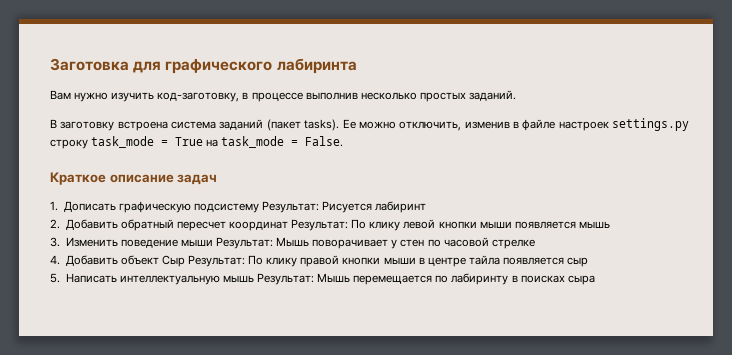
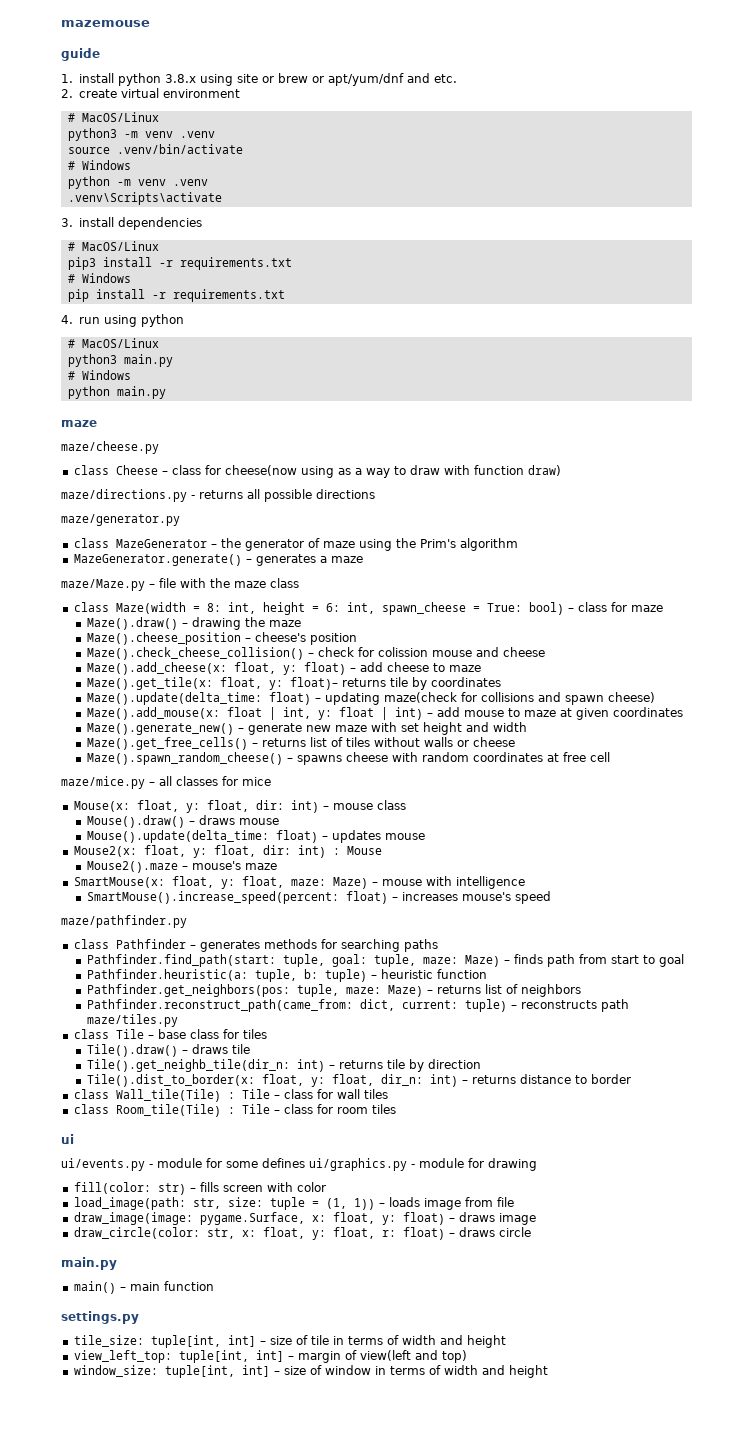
[50,58,357,74] [50,90,516,102] [50,118,689,131] [50,136,344,149] [50,172,218,185] [50,201,427,213] [50,219,610,231] [50,237,535,249] [50,255,589,267] [50,273,595,285] Заготовка для графического лабиринта // Вам нужно изучить код-заготовку, в процессе выполнив несколько простых заданий. // В заготовку встроена система заданий (пакет tasks). Ее можно отключить, изменив в файле настроек settings.py строку task_mode = True на task_mode = False. // Краткое описание задач // 1. Дописать графическую подсистему Результат: Рисуется лабиринт // 2. Добавить обратный пересчет координат Результат: По клику левой кнопки мыши появляется мышь // 3. Изменить поведение мыши Результат: Мышь поворачивает у стен по часовой стрелке // 4. Добавить объект Сыр Результат: По клику правой кнопки мыши в центре тайла появляется сыр // 5. Написать интеллектуальную мышь Результат: Мышь перемещается по лабиринту в поисках сыра -> [61,20,150,27] [61,48,100,61] [61,73,457,86] [61,88,240,98] [67,112,159,122] [67,128,215,141] [67,144,243,154] [67,160,131,170] [67,176,208,189] [67,192,222,205] [61,217,202,230] [67,241,159,251] [67,257,292,270] [67,273,131,283] [67,289,285,302] [61,314,184,327] [67,338,159,348] [67,354,173,367] [67,370,131,380] [67,386,166,399] [61,420,97,427] [61,441,159,454] [73,465,561,478] [61,489,375,502] [61,514,180,526] [73,538,518,551] [73,554,363,566] [61,578,299,591] [73,602,663,615] [86,617,301,630] [86,632,357,645] [86,647,545,660] [86,662,481,675] [86,677,501,690] [86,692,655,705] [86,707,683,720] [86,722,527,735] [86,737,515,750] [86,752,610,765] [61,776,271,789] [73,800,406,813] [86,815,279,828] [86,830,425,843] [73,845,382,858] [86,861,277,873] [73,876,525,889] [86,891,551,904] [61,915,187,928] [73,939,438,952] [86,954,684,967] [86,969,487,982] [86,984,581,997] [86,999,629,1012] [86,1014,178,1027] [73,1029,267,1039] [86,1044,250,1057] [86,1059,481,1072] [86,1074,631,1087] [73,1089,388,1102] [73,1104,396,1117] [61,1134,74,1144] [61,1158,537,1171] [73,1182,326,1195] [73,1197,514,1210] [73,1212,536,1225] [73,1227,531,1240] [61,1257,117,1270] [73,1281,214,1294] [61,1311,139,1324] [73,1335,506,1348] [73,1350,467,1363] [73,1365,548,1378] mazemouse // guide // 1. install python 3.8.x using site or brew or apt/yum/dnf and etc. // 2. create virtual environment // # MacOS/Linux // python3 -m venv .venv // source .venv/bin/activate // # Windows // python -m venv .venv // .venv\Scripts\activate // 3. install dependencies // # MacOS/Linux // pip3 install -r requirements.txt // # Windows // pip install -r requirements.txt // 4. run using python // # MacOS/Linux // python3 main.py // # Windows // python main.py // maze // maze/cheese.py // class Cheese – class for cheese(now using as a way to draw with function draw) // maze/directions.py - returns all possible directions // maze/generator.py // class MazeGenerator – the generator of maze using the Prim's algorithm // MazeGenerator.generate() – generates a maze // maze/Maze.py – file with the maze class // class Maze(width = 8: int, height = 6: int, spawn_cheese = True: bool) – class for maze // Maze().draw() – drawing the maze // Maze().cheese_position – cheese's position // Maze().check_cheese_collision() – check for colission mouse and cheese // Maze().add_cheese(x: float, y: float) – add cheese to maze // Maze().get_tile(x: float, y: float)– returns tile by coordinates // Maze().update(delta_time: float) – updating maze(check for collisions and spawn cheese) // Maze().add_mouse(x: float | int, y: float | int) – add mouse to maze at given coordinates // Maze().generate_new() – generate new maze with set height and width // Maze().get_free_cells() – returns list of tiles without walls or cheese // Maze().spawn_random_cheese() – spawns cheese with random coordinates at free cell // maze/mice.py – all classes for mice // Mouse(x: float, y: float, dir: int) – mouse class // Mouse().draw() – draws mouse // Mouse().update(delta_time: float) – updates mouse // Mouse2(x: float, y: float, dir: int) : Mouse // Mouse2().maze – mouse's maze // SmartMouse(x: float, y: float, maze: Maze) – mouse with intelligence // SmartMouse().increase_speed(percent: float) – increases mouse's speed // maze/pathfinder.py // class Pathfinder – generates methods for searching paths // Pathfinder.find_path(start: tuple, goal: tuple, maze: Maze) – finds path from start to goal // Pathfinder.heuristic(a: tuple, b: tuple) – heuristic function // Pathfinder.get_neighbors(pos: tuple, maze: Maze) – returns list of neighbors // Pathfinder.reconstruct_path(came_from: dict, current: tuple) – reconstructs path maze/tiles.py // class Tile – base class for tiles // Tile().draw() – draws tile // Tile().get_neighb_tile(dir_n: int) – returns tile by direction // Tile().dist_to_border(x: float, y: float, dir_n: int) – returns distance to border // class Wall_tile(Tile) : Tile – class for wall tiles // class Room_tile(Tile) : Tile – class for room tiles // ui // ui/events.py - module for some defines ui/graphics.py - module for drawing // fill(color: str) – fills screen with color // load_image(path: str, size: tuple = (1, 1)) – loads image from file // draw_image(image: pygame.Surface, x: float, y: float) – draws image // draw_circle(color: str, x: float, y: float, r: float) – draws circle // main.py // main() – main function // settings.py // tile_size: tuple[int, int] – size of tile in terms of width and height // view_left_top: tuple[int, int] – margin of view(left and top) // window_size: tuple[int, int] – size of window in terms of width and height

